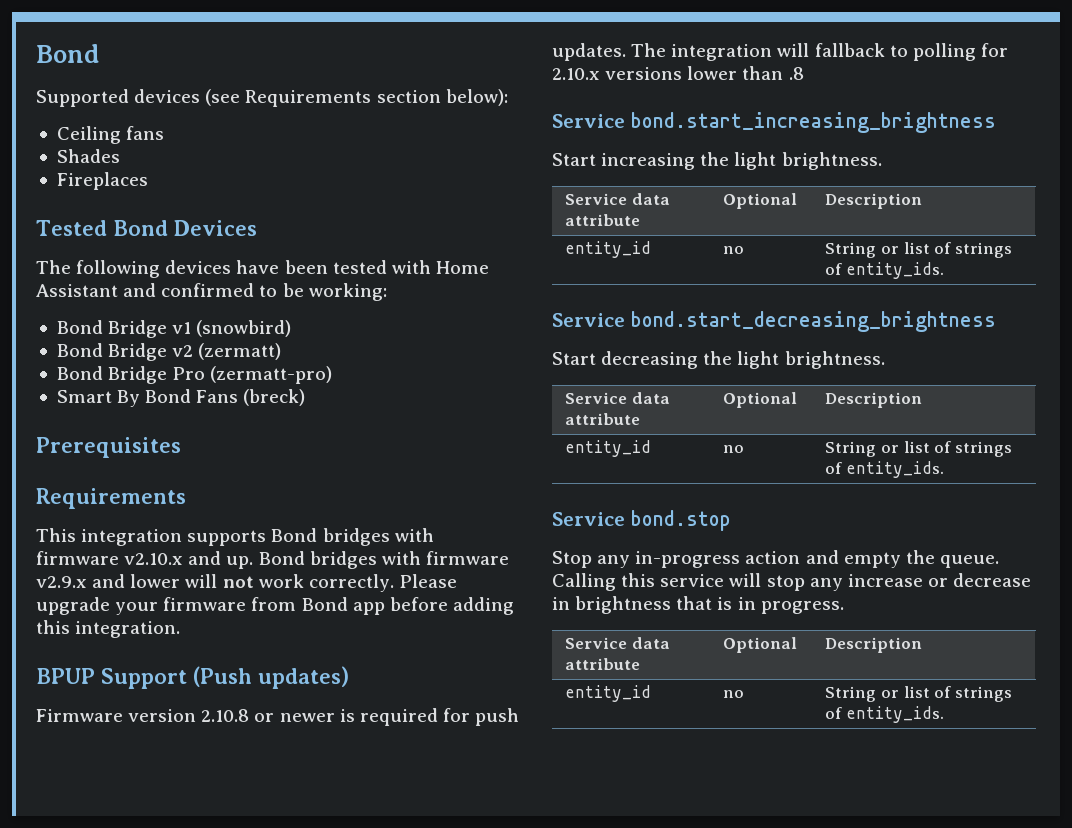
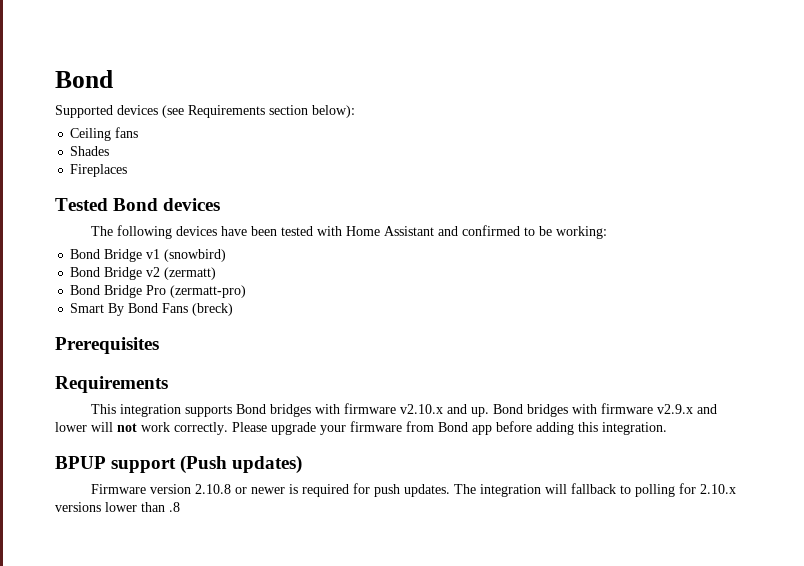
[173,220,257,236] Devices -> [163,198,221,211] devices
[101,668,187,689] Support -> [111,458,177,473] support
[552,112,996,133] [552,152,882,170] [565,193,670,205] [565,214,641,226] [723,193,798,209] [825,193,923,209] [565,241,652,258] [723,246,745,254] [825,242,1012,258] [825,262,944,279] [552,311,996,332] [552,351,885,369] [565,392,670,404] [565,413,641,425] [723,392,798,408] [825,392,923,408] [565,440,652,457] [723,445,745,453] [825,441,1012,457] [825,461,944,478] [552,510,731,531] [552,550,999,568] [552,573,1032,591] [552,596,844,614] [565,637,670,649] [565,658,641,670] [723,637,798,653] [825,637,923,653] [565,685,652,702] [723,690,745,698] [825,686,1012,702] [825,706,944,723] // Service bond.start_increasing_brightness // Start increasing the light brightness. // Service data attribute | Optional | Description // entity_id | no | String or list of strings of entity_ids. // Service bond.start_decreasing_brightness // Start decreasing the light brightness. // Service data attribute | Optional | Description // entity_id | no | String or list of strings of entity_ids. // Service bond.stop // Stop any in-progress action and empty the queue. Calling this service will stop any increase or decrease in brightness that is in progress. // Service data attribute | Optional | Description // entity_id | no | String or list of strings of entity_ids. -> (180, 507) none

